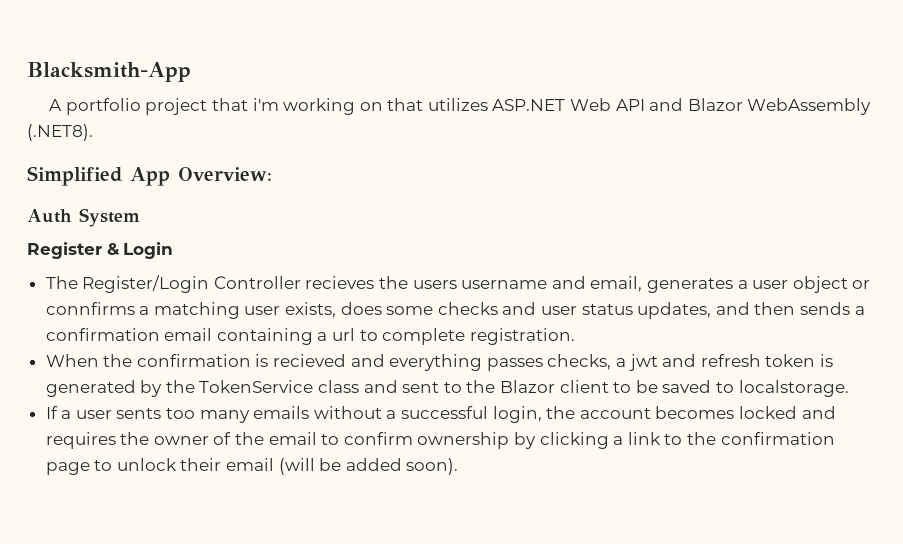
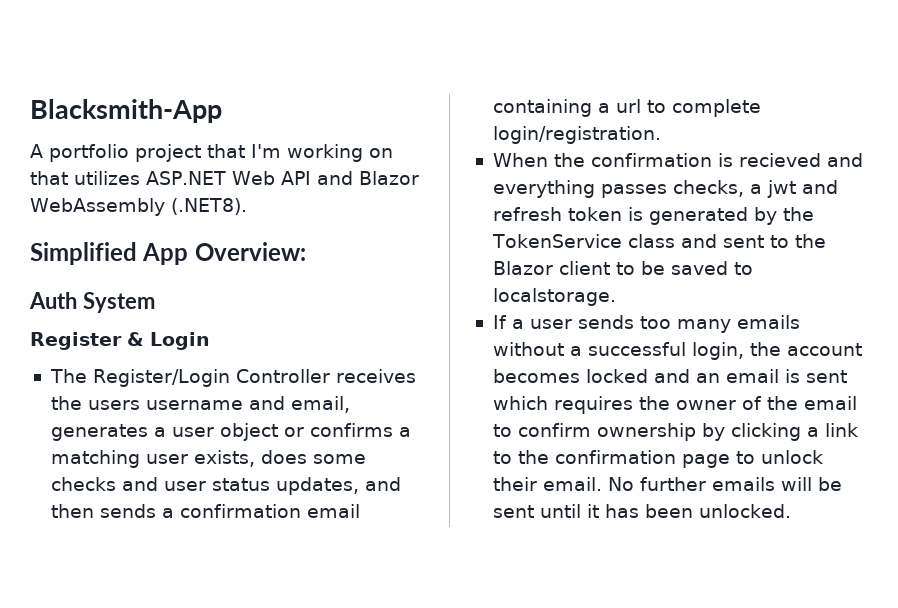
[252,98,279,111] i'm -> [251,144,281,158] I'm
[305,276,375,289] recieves -> [335,369,416,383] receives
[45,302,135,315] connfirms -> [309,423,393,437] confirms
[469,328,575,345] registration. -> [492,126,661,144] login/registration.
[116,408,162,419] sents -> [577,315,634,329] sends
(836, 412) none -> [695,369,847,383] [492,396,548,410] an email is sent which
[226,458,459,475] email (will be added soon). -> [542,477,842,491] [492,504,791,518] email. No further emails will be sent until it has been unlocked.

